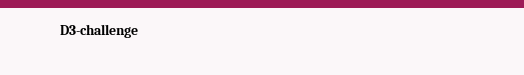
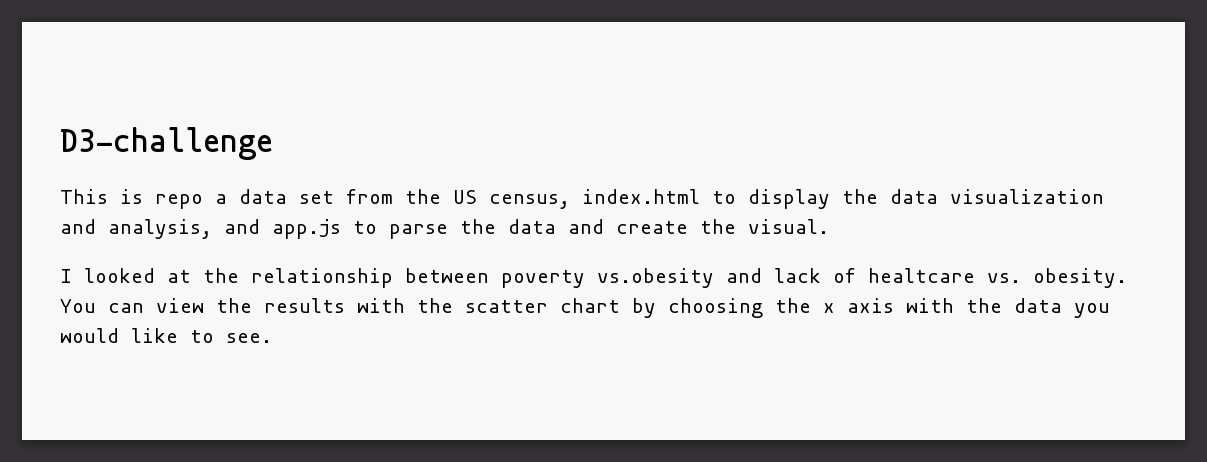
(138, 31) none -> [60,189,1104,209] [60,219,829,239] [60,268,1127,288] [60,298,1110,318] [60,328,272,343] // This is repo a data set from the US census, index.html to display the data visualization and analysis, and app.js to parse the data and create the visual. // I looked at the relationship between poverty vs.obesity and lack of healtcare vs. obesity. You can view the results with the scatter chart by choosing the x axis with the data you would like to see.

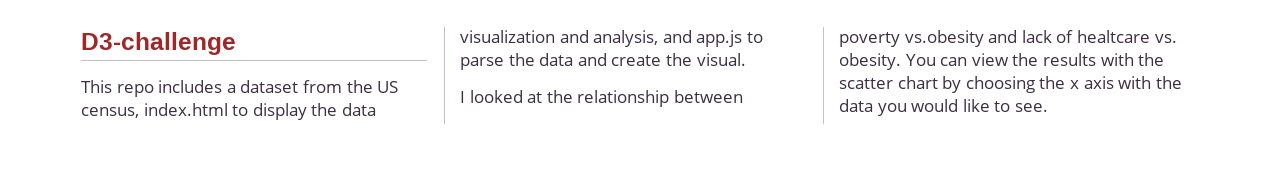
[120,189,334,209] is repo a data set -> [116,80,299,97] repo includes a dataset

